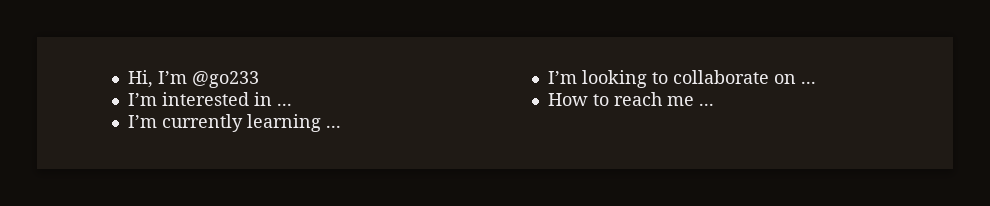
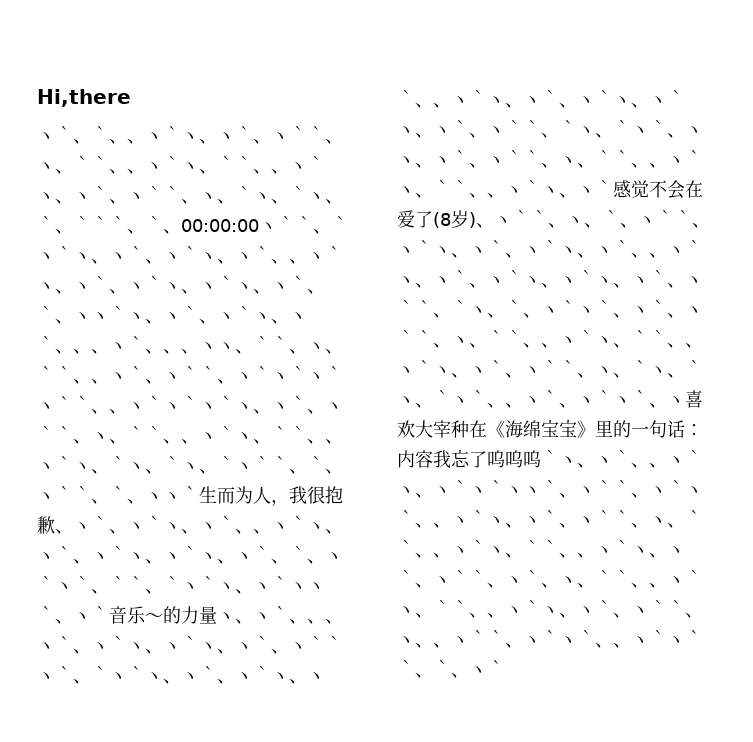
[127,70,259,88] [127,92,292,106] [127,114,341,132] [547,70,816,88] [547,92,714,106] Hi, I’m @go233 // I’m interested in ... // I’m currently learning ... // I’m looking to collaborate on ... // How to reach me ... -> [37,89,131,107] [37,126,343,144] [37,156,325,174] [37,186,343,204] [37,216,349,234] [37,246,343,264] [37,276,325,294] [37,306,307,324] [37,336,343,354] [37,366,343,384] [37,396,343,414] [37,426,343,444] [37,456,343,474] [37,486,343,506] [37,516,343,534] [37,546,343,564] [37,576,325,594] [37,606,343,624] [37,636,343,654] [37,666,325,684] [397,90,685,108] [397,120,703,138] [397,150,703,168] [397,180,703,199] [397,210,710,228] [397,240,703,258] [397,270,703,288] [397,300,703,318] [397,330,703,348] [397,360,703,378] [397,390,703,408] [397,419,703,438] [397,449,703,468] [397,480,703,498] [397,510,703,528] [397,540,685,558] [397,570,703,588] [397,600,703,618] [397,630,703,648] [397,660,505,678] Hi,there // ヽ｀、｀、、ヽ｀ヽ、ヽ｀、ヽ｀｀、ヽ、｀｀、、ヽ｀ヽ、｀｀、、ヽ｀ヽ、ヽ｀、ヽ｀｀、ヽ、｀ヽ、｀ヽ、｀、｀｀｀、｀、00:00:00ヽ｀｀、｀ヽ｀ヽ、ヽ｀、ヽ｀ヽ、ヽ｀、、ヽ｀ヽ、ヽ｀、ヽ｀ヽ、ヽ｀ヽ、ヽ｀、｀、ヽヽ｀ヽ、ヽ｀、ヽ｀ヽ、ヽ｀、、、ヽ｀、、、ヽヽ、｀｀、ヽ、｀｀、、ヽ｀、ヽ｀｀、ヽ｀ヽ｀ヽ｀ヽ｀｀、、ヽ｀ヽ｀ヽ｀ヽ、ヽ｀、ヽ｀｀、ヽ、｀｀、、ヽ｀ヽ、｀｀、、ヽ｀ヽ、｀ヽ、｀ヽ、｀ヽ｀｀、｀、ヽ｀｀、｀、ヽヽ｀生而为人，我很抱歉、ヽ｀、ヽ｀ヽ、ヽ｀、、ヽ｀ヽ、ヽ｀、ヽ｀ヽ、ヽ｀ヽ、ヽ｀、｀、ヽ｀ヽ｀、｀｀、｀ヽ｀ヽ、ヽ｀ヽヽ｀、ヽ｀音乐～的力量ヽ、ヽ｀、、、ヽ｀、ヽ｀ヽ、ヽ｀ヽ、ヽ｀、ヽ｀｀ヽ｀、｀ヽ｀ヽ、ヽ｀、ヽ｀ヽ、ヽ｀、、ヽ｀ヽ、ヽ｀、ヽ｀ヽ、ヽ｀ヽ、ヽ｀、ヽ｀｀、｀ヽ、｀ヽ｀、ヽヽ、ヽ｀、ヽ｀｀、ヽ、｀｀、、ヽ｀ヽ、｀｀、、ヽ｀ヽ、ヽ｀感觉不会在爱了(8岁)、ヽ｀｀、ヽ、｀、ヽ｀｀、ヽ｀ヽ、ヽ｀、ヽ｀ヽ、ヽ｀、、ヽ｀ヽ、ヽ｀、ヽ｀ヽ、ヽ｀ヽ、ヽ｀、ヽ｀｀、｀ヽ、｀、ヽ｀ヽ｀、ヽ｀、ヽ｀｀、ヽ、｀｀、、ヽ｀ヽ、｀｀、、ヽ｀ヽ、ヽ｀、ヽ｀｀、ヽ、｀ヽ、｀ヽ、｀ヽ｀、、ヽ｀、ヽ｀ヽ｀、ヽ喜欢大宰种在《海绵宝宝》里的一句话：内容我忘了呜呜呜｀ヽ、ヽ｀、、ヽ｀ヽ、ヽ｀ヽ｀ヽヽ｀、ヽ｀｀、ヽ｀ヽ｀、、ヽ｀ヽ、ヽ｀、ヽ｀｀、ヽ、｀｀、、ヽ｀ヽ、｀｀、、ヽ｀ヽ、ヽ｀、ヽ｀｀、ヽ｀、ヽ、｀｀、、ヽ｀ヽ、｀｀、、ヽ｀ヽ、ヽ｀、ヽ｀｀、ヽ、、ヽ｀｀、ヽ｀ヽ｀、、ヽ｀ヽ｀｀、｀、ヽ｀

